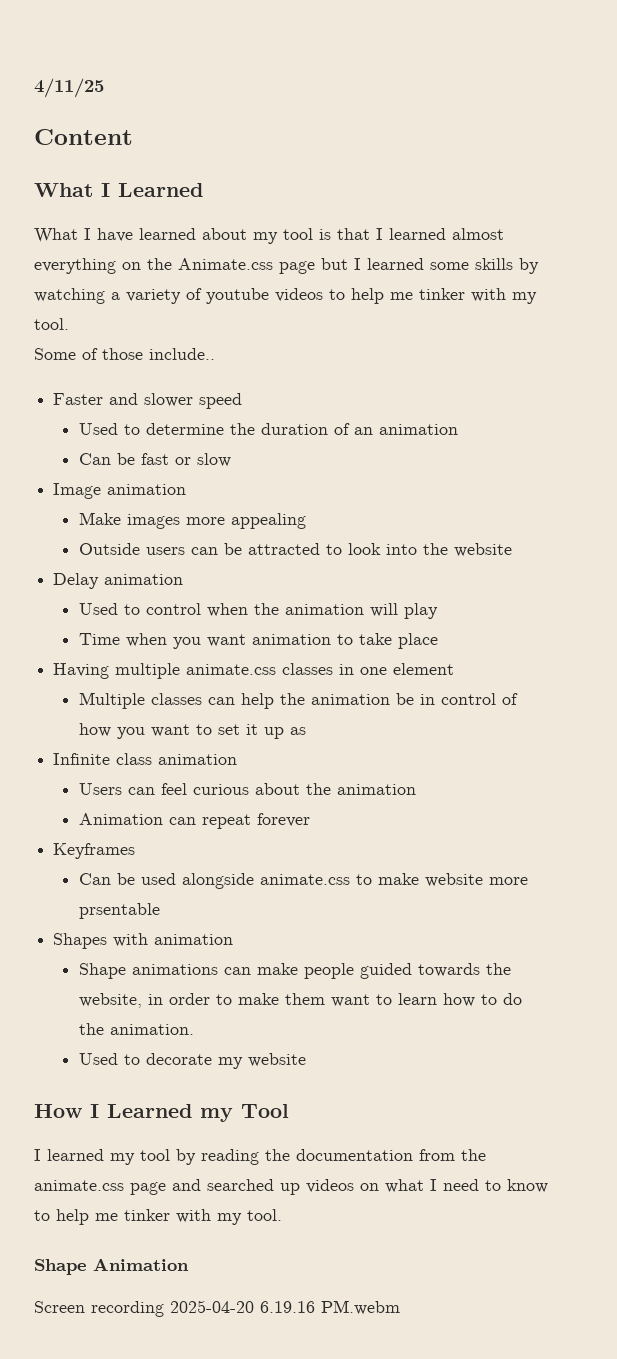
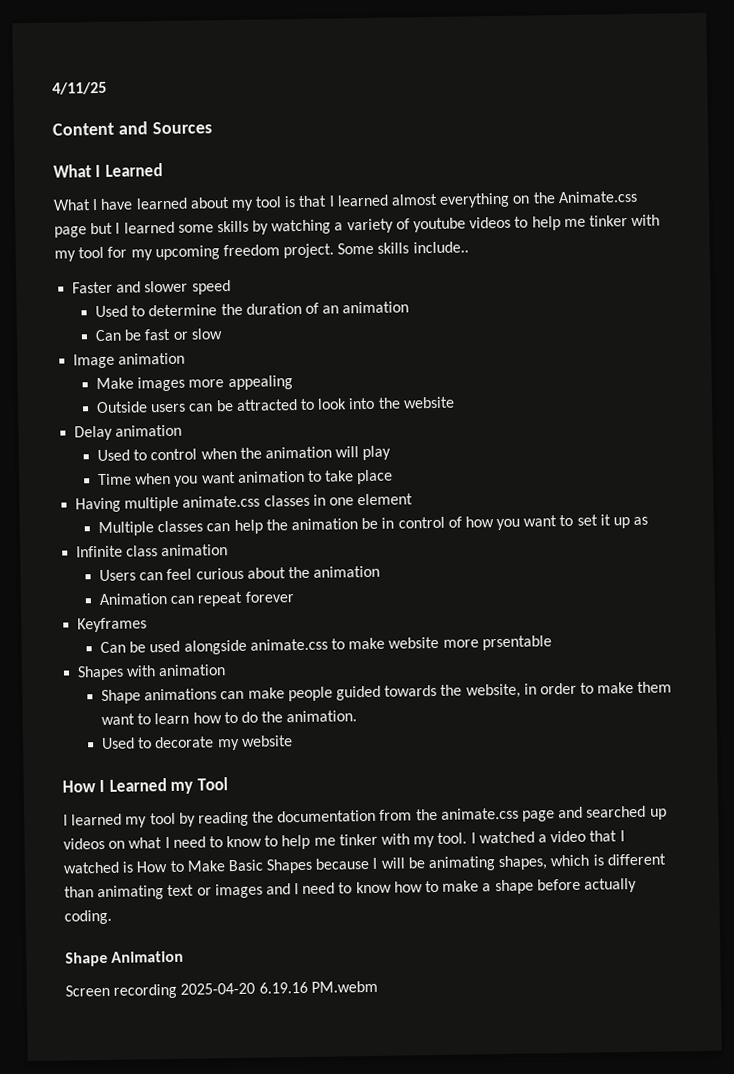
(133, 137) none -> [117,121,212,135] and Sources
[34,318,69,330] [34,348,143,360] tool. // Some of those -> [78,242,410,261] tool for my upcoming freedom project. Some skills
(282, 1215) none -> [470,830,625,844] [63,853,666,874] [64,877,637,901] [64,909,112,925] I watched a video that I watched is How to Make Basic Shapes because I will be animating shapes, which is different than animating text or images and I need to know how to make a shape before actually coding.

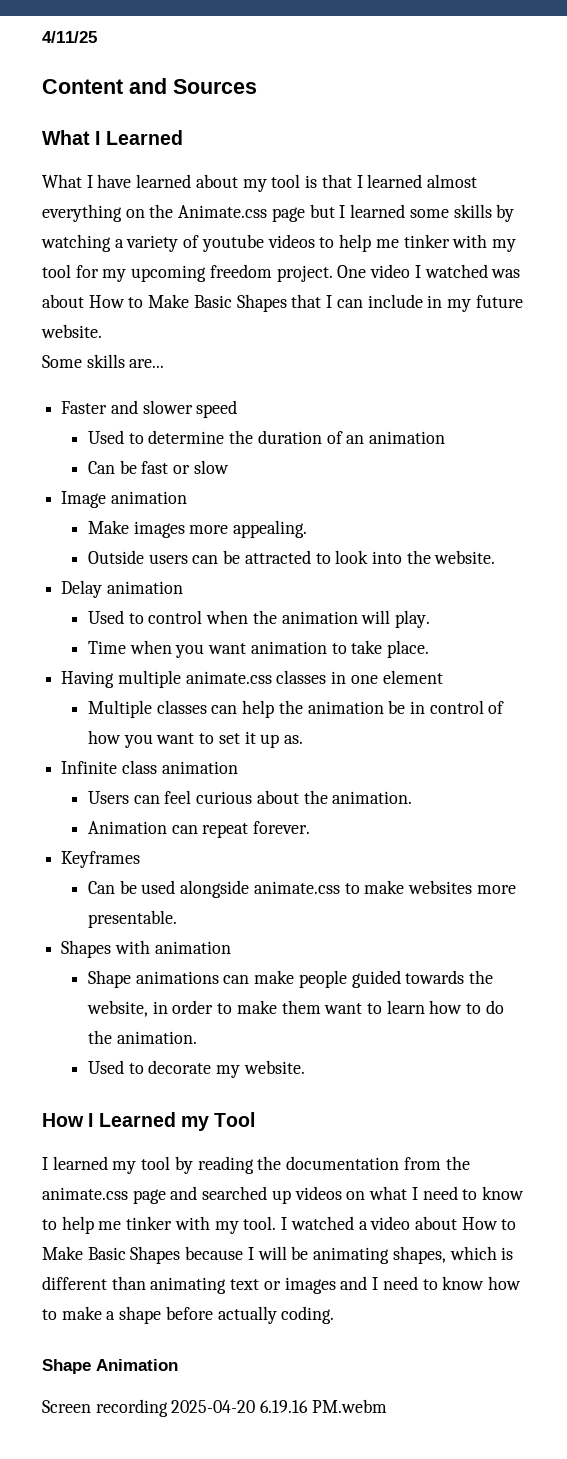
(335, 251) none -> [337,264,521,278] [42,294,523,312] [41,324,102,338] One video I watched was about How to Make Basic Shapes that I can include in my future website. //
[412,241,469,254] include.. -> [129,359,165,368] are...
[227,375,293,391] appealing -> [233,520,308,538] appealing.
[402,396,455,409] website -> [434,550,496,564] website.
[362,445,392,461] play -> [394,610,430,628] play.
[356,469,394,485] place -> [386,640,429,658] place.
[633,516,649,525] as -> [283,735,303,744] as.
[313,565,381,578] animation -> [332,791,413,804] animation.
[244,591,294,603] forever -> [253,821,311,834] forever.
[388,635,552,651] website more prsentable -> [407,880,516,894] [87,910,177,928] websites more presentable.
[240,735,293,747] website -> [243,1060,305,1074] website.
[589,830,625,842] [63,861,135,874] that I watched is -> [414,1216,457,1230] about

